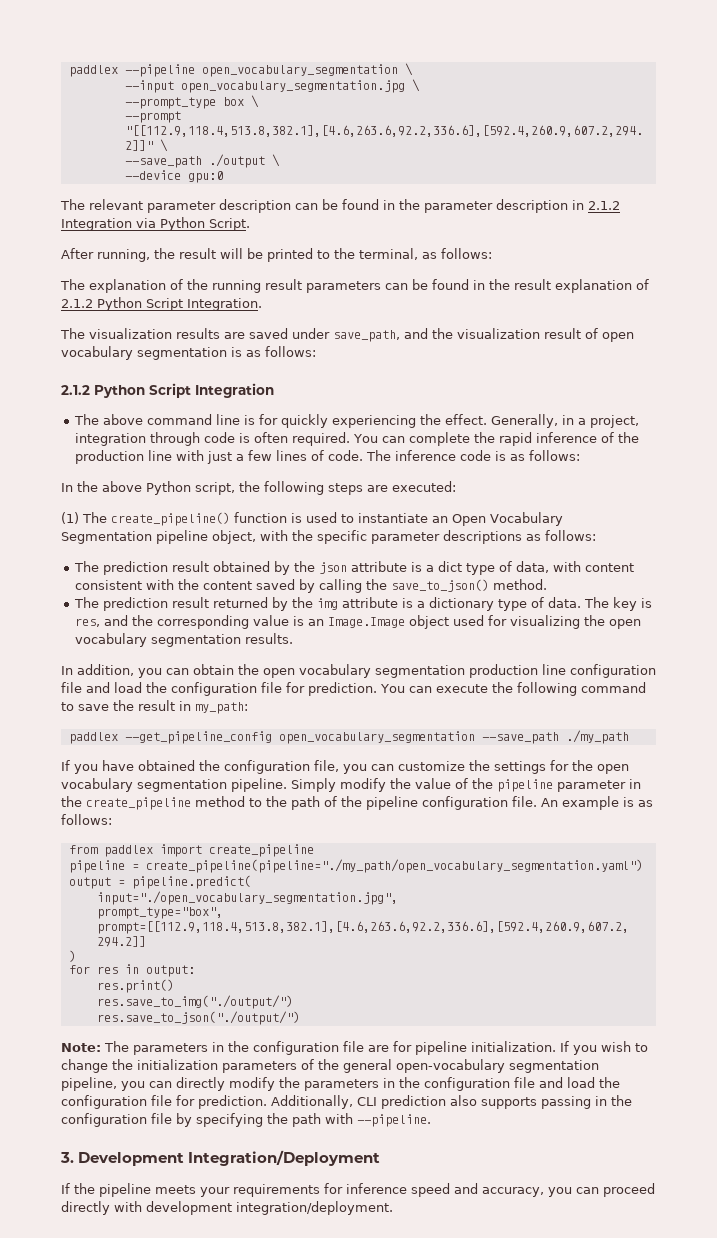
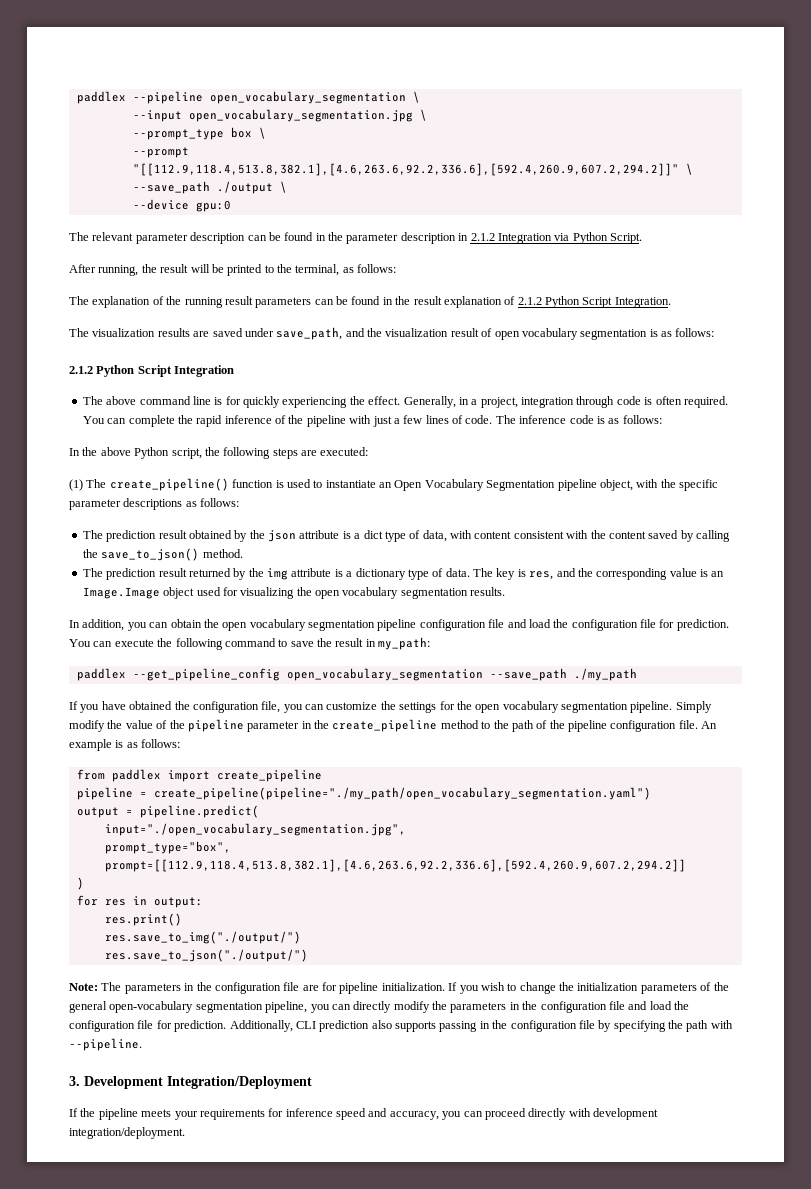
[75,450,173,464] production line -> [306,415,346,427] pipeline
[469,664,566,678] production line -> [377,619,417,631] pipeline

